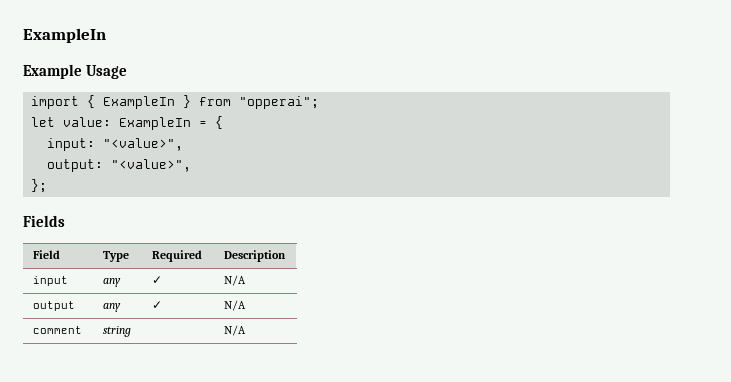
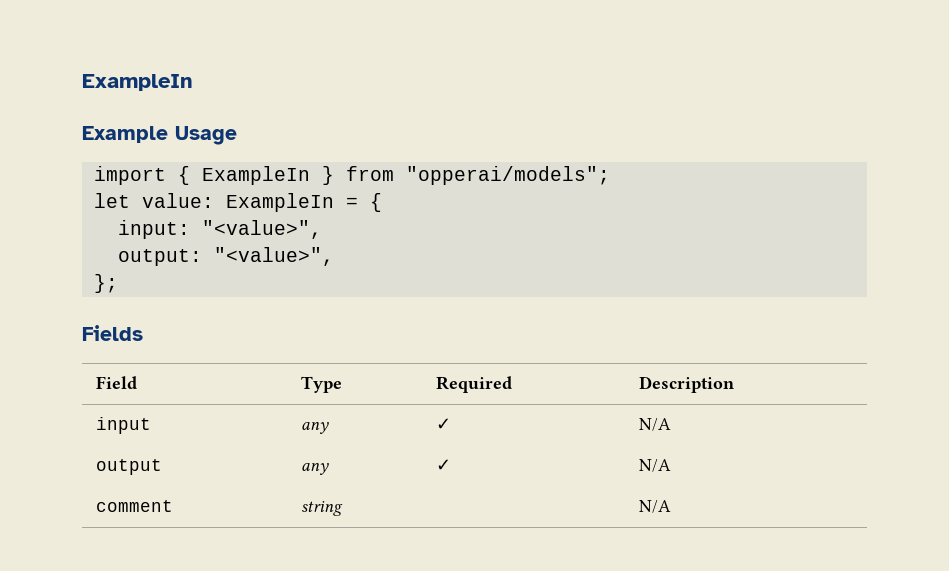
[238,96,319,109] "opperai"; -> [406,166,610,185] "opperai/models";

